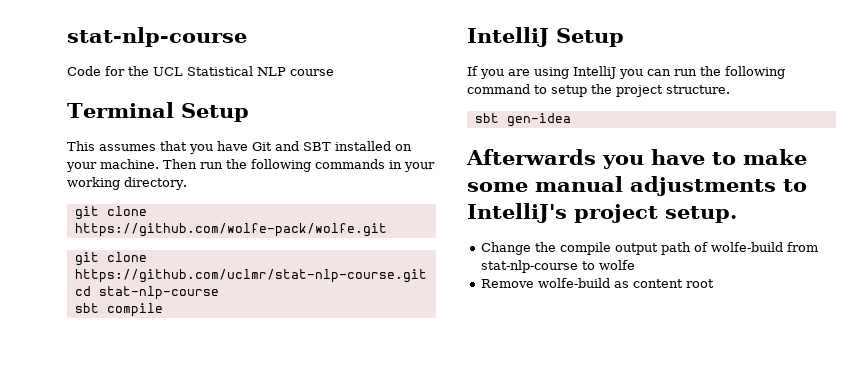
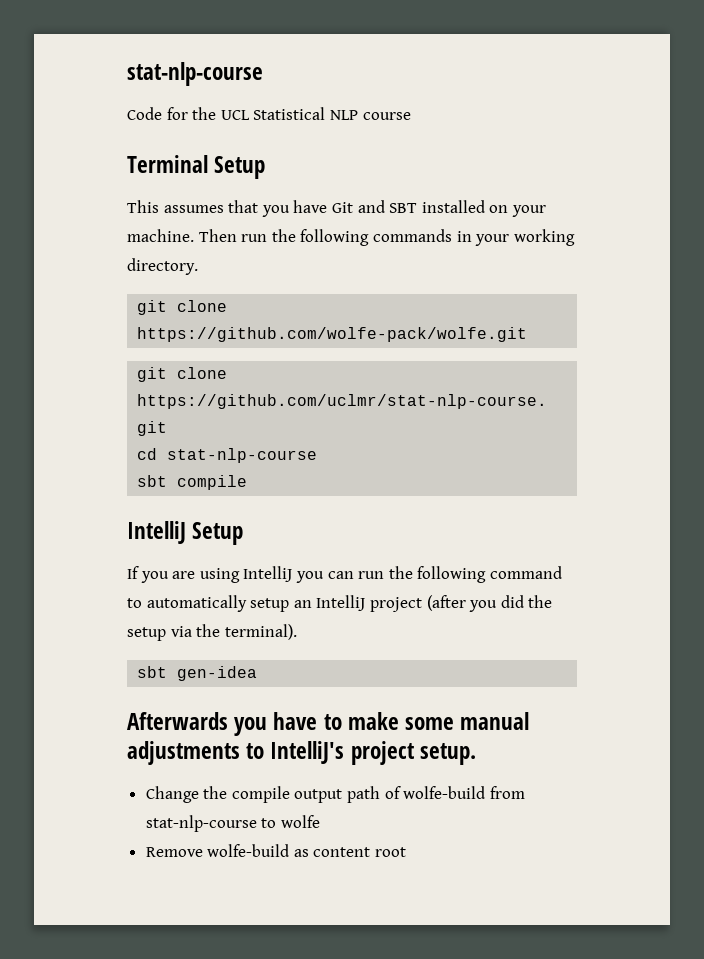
[551,84,730,97] setup the project structure. -> [146,595,553,612] [127,624,297,641] automatically setup an IntelliJ project (after you did the setup via the terminal).

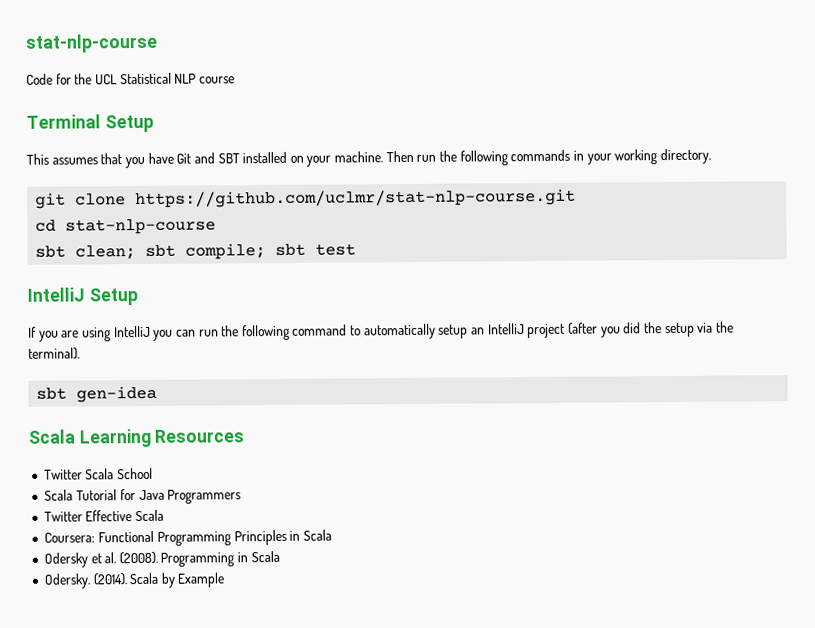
[137,300,228,315] [137,327,528,342] // git clone https://github.com/wolfe-pack/wolfe.git -> (711, 156) none
[177,475,248,490] compile -> [75,243,357,260] clean; sbt compile; sbt test
[127,712,530,736] [127,741,476,765] [145,786,525,803] [145,815,320,832] [145,844,407,857] Afterwards you have to make some manual adjustments to IntelliJ's project setup. // Change the compile output path of wolfe-build from stat-nlp-course to wolfe // Remove wolfe-build as content root -> [28,428,245,448] [43,467,154,480] [43,489,242,504] [43,509,165,522] [43,529,333,546] [43,550,280,568] [43,572,226,589] Scala Learning Resources // Twitter Scala School // Scala Tutorial for Java Programmers // Twitter Effective Scala // Coursera: Functional Programming Principles in Scala // Odersky et al. (2008). Programming in Scala // Odersky. (2014). Scala by Example

